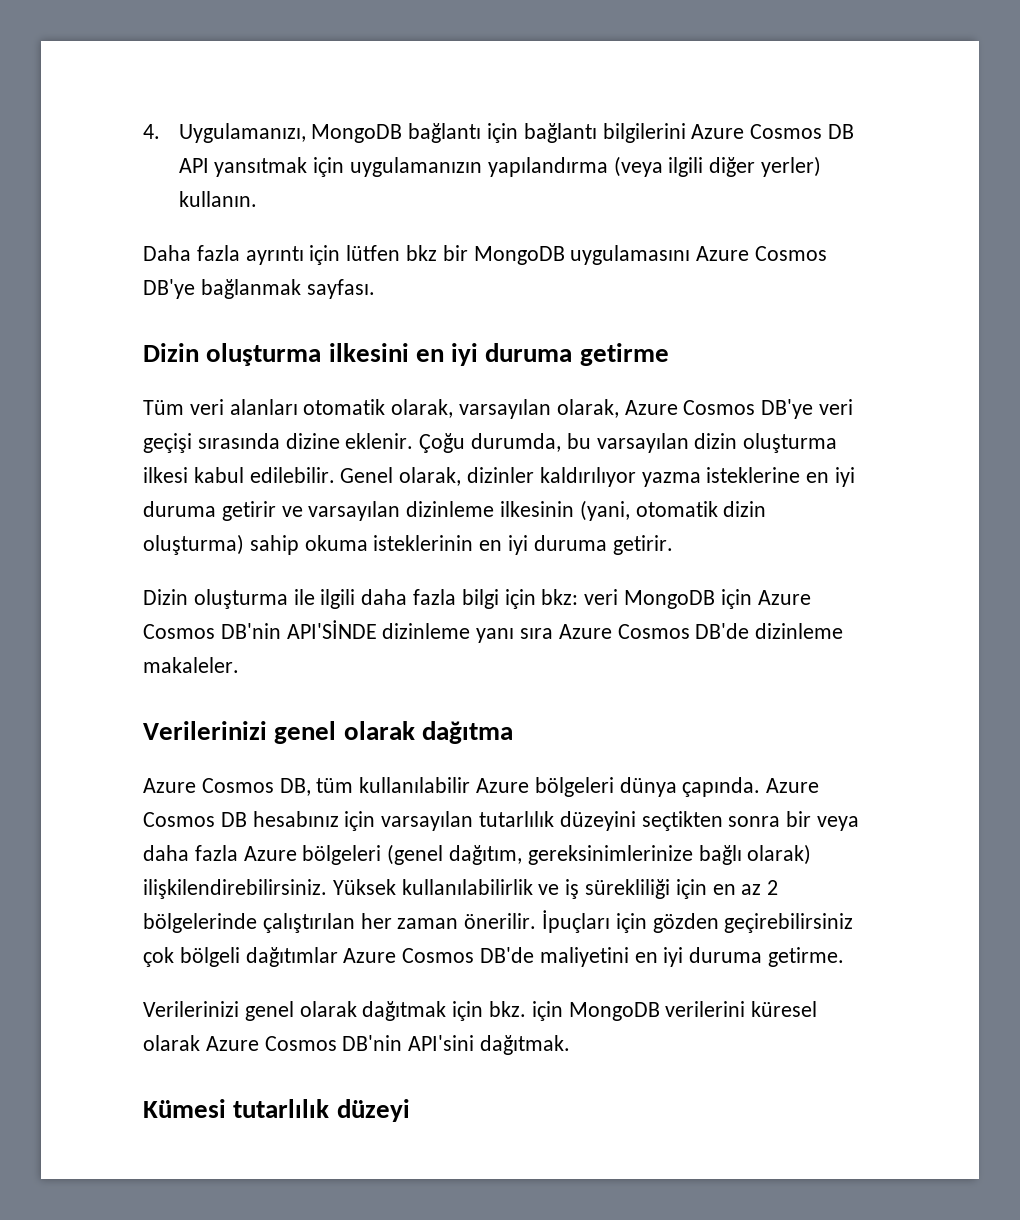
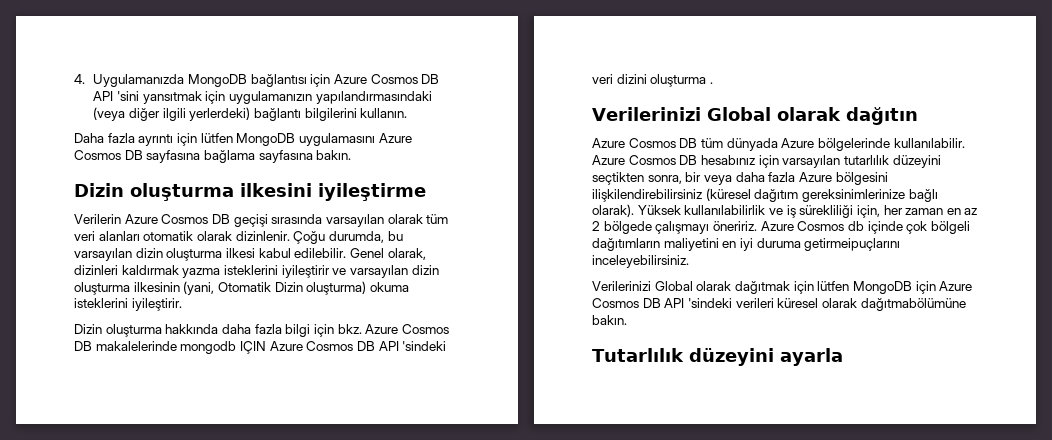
[178,123,854,143] [178,158,209,173] Uygulamanızı, MongoDB bağlantı için bağlantı bilgilerini Azure Cosmos DB API -> [93,74,440,87] [93,91,140,101] Uygulamanızda MongoDB bağlantısı için Azure Cosmos DB API 'sini
[487,156,821,177] yapılandırma (veya ilgili diğer yerler) -> [315,91,432,104] [93,107,357,121] yapılandırmasındaki (veya diğer ilgili yerlerdeki) bağlantı bilgilerini
[406,245,468,261] bkz bir -> (233, 138) none
[143,279,375,299] [143,343,669,366] [143,399,854,419] [143,433,414,453] DB'ye bağlanmak sayfası. // Dizin oluşturma ilkesini en iyi duruma getirme // Tüm veri alanları otomatik olarak, varsayılan olarak, Azure Cosmos DB'ye veri geçişi sırasında dizine eklenir. -> [124,150,352,163] [74,183,426,201] [74,214,449,227] [74,231,290,241] DB sayfasına bağlama sayfasına bakın. // Dizin oluşturma ilkesini iyileştirme // Verilerin Azure Cosmos DB geçişi sırasında varsayılan olarak tüm veri alanları otomatik olarak dizinlenir.
[467,467,856,487] [143,500,767,521] [143,534,673,555] [143,589,356,609] dizinler kaldırılıyor yazma isteklerine en iyi duruma getirir ve varsayılan dizinleme ilkesinin (yani, otomatik dizin oluşturma) sahip okuma isteklerinin en iyi duruma getirir. // Dizin oluşturma ile ilgili -> [74,265,439,278] [74,281,409,295] [74,298,182,311] [74,324,219,337] dizinleri kaldırmak yazma isteklerini iyileştirir ve varsayılan dizin oluşturma ilkesinin (yani, Otomatik Dizin oluşturma) okuma isteklerini iyileştirir. // Dizin oluşturma hakkında
[541,589,811,609] [143,620,844,643] [143,657,239,673] [143,721,513,744] [143,777,761,797] bkz: veri MongoDB için Azure Cosmos DB'nin API'SİNDE dizinleme yanı sıra Azure Cosmos DB'de dizinleme makaleler. // Verilerinizi genel olarak dağıtma // Azure Cosmos DB, tüm kullanılabilir Azure bölgeleri dünya çapında. -> [337,324,449,334] [74,341,447,354] [592,74,713,87] [592,107,918,125] [592,138,965,151] bkz. Azure Cosmos DB makalelerinde mongodb IÇIN Azure Cosmos DB API 'sindeki veri dizini oluşturma . // Verilerinizi Global olarak dağıtın // Azure Cosmos DB tüm dünyada Azure bölgelerinde kullanılabilir.
[728,816,781,827] sonra -> [647,175,682,184] sonra,
[302,844,812,865] [143,879,327,899] bölgeleri (genel dağıtım, gereksinimlerinize bağlı olarak) ilişkilendirebilirsiniz. -> [835,172,888,185] [592,188,938,202] [592,204,634,217] bölgesini ilişkilendirebilirsiniz (küresel dağıtım gereksinimlerinize bağlı olarak).
[675,879,779,899] [143,910,854,933] [143,947,535,967] için en az 2 bölgelerinde çalıştırılan her zaman önerilir. İpuçları için gözden geçirebilirsiniz çok bölgeli dağıtımlar Azure Cosmos DB'de -> [856,205,978,218] [592,221,970,234] [592,238,660,251] için, her zaman en az 2 bölgede çalışmayı öneririz. Azure Cosmos db içinde çok bölgeli dağıtımların
[768,947,845,967] [143,1001,294,1021] getirme. // Verilerinizi genel -> [804,238,901,251] [592,255,689,268] [592,281,693,291] getirmeipuçlarını inceleyebilirsiniz. // Verilerinizi Global
[489,1001,818,1021] [143,1035,571,1055] [143,1099,410,1122] bkz. için MongoDB verilerini küresel olarak Azure Cosmos DB'nin API'sini dağıtmak. // Kümesi tutarlılık düzeyi -> [817,281,973,294] [592,298,966,311] [592,315,627,325] [592,348,843,366] lütfen MongoDB için Azure Cosmos DB API 'sindeki verileri küresel olarak dağıtmabölümüne bakın. // Tutarlılık düzeyini ayarla

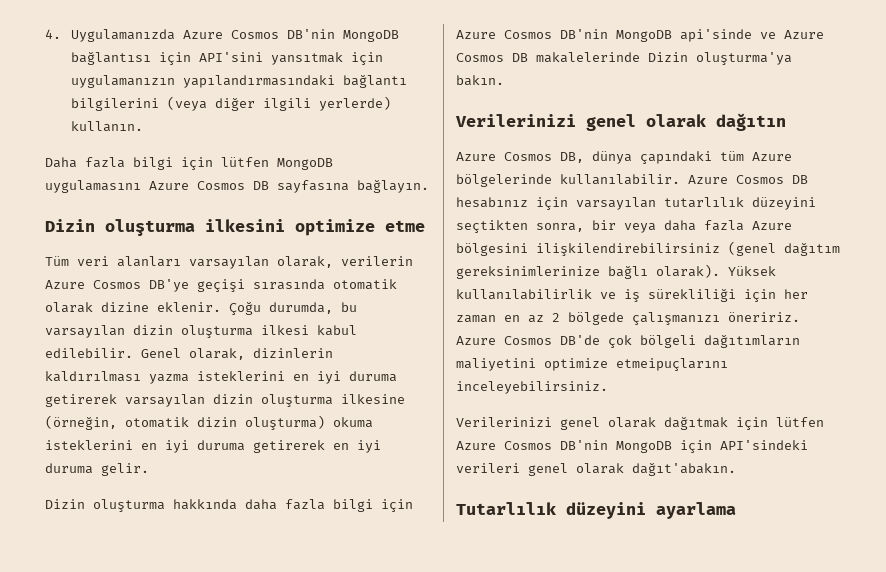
[188,74,440,87] [93,91,140,101] MongoDB bağlantısı için Azure Cosmos DB API 'sini -> [182,29,399,42] [70,51,263,65] Azure Cosmos DB'nin MongoDB bağlantısı için API'sini
(432, 97) none -> [342,74,407,88] [70,98,159,111] bağlantı bilgilerini
[189,107,357,121] yerlerdeki) bağlantı bilgilerini -> [318,96,391,111] yerlerde)
[138,134,174,146] ayrıntı -> [133,157,173,170] bilgi
[203,150,352,163] bağlama sayfasına bakın. -> [357,179,429,193] bağlayın.
[318,183,426,201] [74,214,230,224] iyileştirme // Verilerin Azure Cosmos DB -> [295,219,425,236] [45,256,413,269] [45,279,189,292] optimize etme // Tüm veri alanları varsayılan olarak, verilerin Azure Cosmos DB'ye
[325,214,449,227] [74,231,290,241] varsayılan olarak tüm veri alanları otomatik olarak dizinlenir. -> [333,279,397,290] [45,302,221,313] otomatik olarak dizine eklenir.
[74,265,439,278] [74,281,409,295] [74,298,182,311] dizinleri kaldırmak yazma isteklerini iyileştirir ve varsayılan dizin oluşturma ilkesinin (yani, Otomatik Dizin oluşturma) okuma isteklerini iyileştirir. -> [253,348,333,358] [45,371,397,384] [45,394,405,407] [45,415,373,430] [45,440,381,453] [45,463,149,476] dizinlerin kaldırılması yazma isteklerini en iyi duruma getirerek varsayılan dizin oluşturma ilkesine (örneğin, otomatik dizin oluşturma) okuma isteklerini en iyi duruma getirerek en iyi duruma gelir.
[337,324,449,334] [74,341,447,354] [592,74,713,87] [592,107,771,121] bkz. Azure Cosmos DB makalelerinde mongodb IÇIN Azure Cosmos DB API 'sindeki veri dizini oluşturma . // Verilerinizi Global -> [456,29,824,42] [456,52,792,65] [456,75,504,86] [455,114,636,131] Azure Cosmos DB'nin MongoDB api'sinde ve Azure Cosmos DB makalelerinde Dizin oluşturma'ya bakın. // Verilerinizi genel
[679,138,778,151] DB tüm dünyada -> [560,151,744,164] DB, dünya çapındaki tüm
[705,188,751,201] (küresel -> [728,241,776,256] (genel
[856,205,880,218] için, -> [744,289,776,302] için
[655,221,710,234] çalışmayı -> [632,312,720,325] çalışmanızı
[847,221,903,234] db içinde -> [560,335,600,345] DB'de
[722,238,901,251] en iyi duruma getirmeipuçlarını -> [544,358,728,371] optimize etmeipuçlarını
[654,281,693,291] Global -> [560,417,600,430] genel
[852,281,973,294] [592,298,966,311] [592,315,627,325] MongoDB için Azure Cosmos DB API 'sindeki verileri küresel olarak dağıtmabölümüne bakın. -> [456,440,808,453] [456,462,736,476] Azure Cosmos DB'nin MongoDB için API'sindeki verileri genel olarak dağıt'abakın.
[779,348,843,366] ayarla -> [656,502,736,519] ayarlama

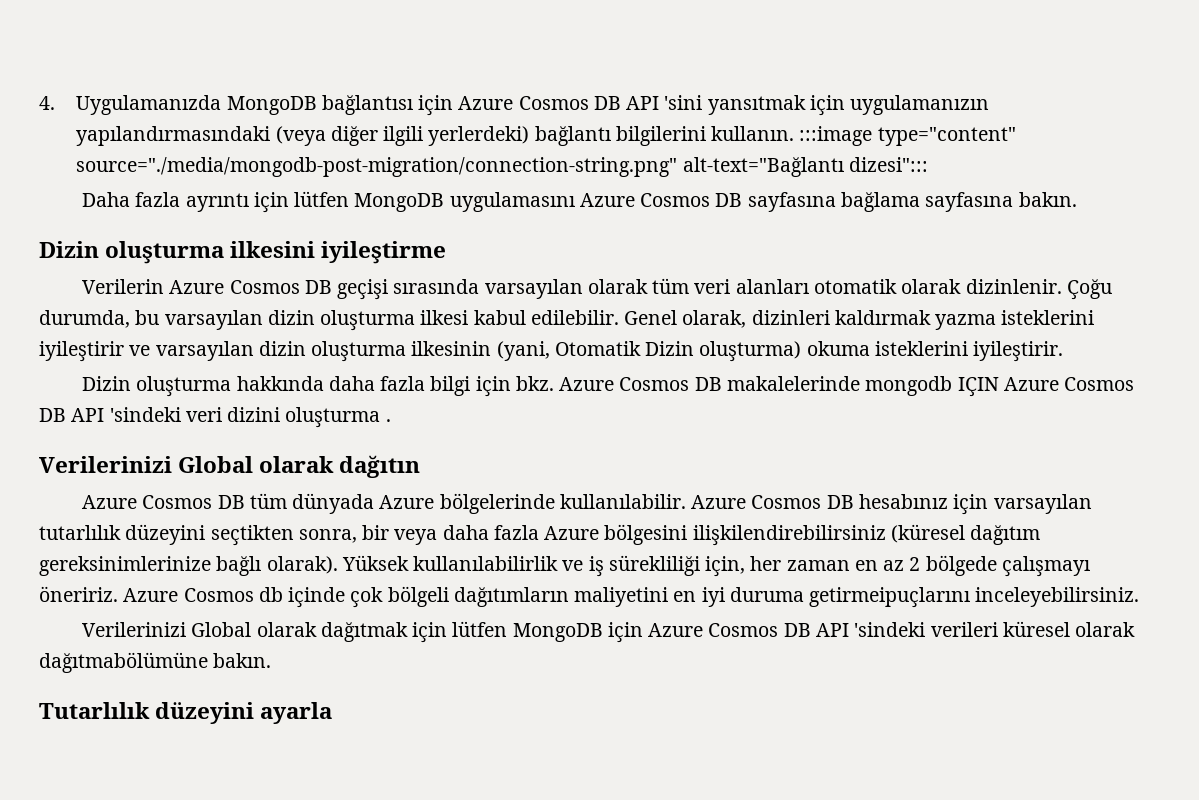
[182,29,399,42] [70,51,263,65] Azure Cosmos DB'nin MongoDB bağlantısı için API'sini -> [226,95,703,116] MongoDB bağlantısı için Azure Cosmos DB API 'sini
[342,74,407,88] [70,98,159,111] bağlantı bilgilerini -> (271, 136) none
[318,96,391,111] [70,121,143,132] yerlerde) kullanın. -> [428,126,1016,146] [76,157,928,177] yerlerdeki) bağlantı bilgilerini kullanın. :::image type="content" source="./media/mongodb-post-migration/connection-string.png" alt-text="Bağlantı dizesi":::
[133,157,173,170] bilgi -> [185,193,249,212] ayrıntı
[357,179,429,193] bağlayın. -> [841,192,1077,212] bağlama sayfasına bakın.
[295,219,425,236] [45,256,413,269] [45,279,397,292] [45,302,221,313] optimize etme // Tüm veri alanları varsayılan olarak, verilerin Azure Cosmos DB'ye geçişi sırasında otomatik olarak dizine eklenir. -> [321,241,447,264] [82,278,1062,300] iyileştirme // Verilerin Azure Cosmos DB geçişi sırasında varsayılan olarak tüm veri alanları otomatik olarak dizinlenir.
[253,348,333,358] [45,371,397,384] [45,394,405,407] [45,415,373,430] [45,440,381,453] [45,463,149,476] dizinlerin kaldırılması yazma isteklerini en iyi duruma getirerek varsayılan dizin oluşturma ilkesine (örneğin, otomatik dizin oluşturma) okuma isteklerini en iyi duruma getirerek en iyi duruma gelir. -> [751,310,1095,330] [39,341,1064,362] dizinleri kaldırmak yazma isteklerini iyileştirir ve varsayılan dizin oluşturma ilkesinin (yani, Otomatik Dizin oluşturma) okuma isteklerini iyileştirir.
[456,29,824,42] [456,52,792,65] [456,75,504,86] [455,114,636,131] Azure Cosmos DB'nin MongoDB api'sinde ve Azure Cosmos DB makalelerinde Dizin oluşturma'ya bakın. // Verilerinizi genel -> [515,376,1135,397] [39,407,391,428] [39,456,254,473] bkz. Azure Cosmos DB makalelerinde mongodb IÇIN Azure Cosmos DB API 'sindeki veri dizini oluşturma . // Verilerinizi Global
[560,151,744,164] DB, dünya çapındaki tüm -> [217,493,375,514] DB tüm dünyada
[728,241,776,256] (genel -> [890,524,965,543] (küresel
[744,289,776,302] için -> [705,556,746,577] için,
[632,312,720,325] çalışmanızı -> [1001,556,1090,577] çalışmayı
[560,335,600,345] DB'de -> [258,587,346,608] db içinde
[544,358,728,371] optimize etmeipuçlarını -> [673,587,971,608] en iyi duruma getirmeipuçlarını
[560,417,600,430] genel -> [191,622,252,637] Global
[456,440,808,453] [456,462,736,476] Azure Cosmos DB'nin MongoDB için API'sindeki verileri genel olarak dağıt'abakın. -> [512,621,1136,643] [39,652,272,673] MongoDB için Azure Cosmos DB API 'sindeki verileri küresel olarak dağıtmabölümüne bakın.
[656,502,736,519] ayarlama -> [260,702,333,724] ayarla

